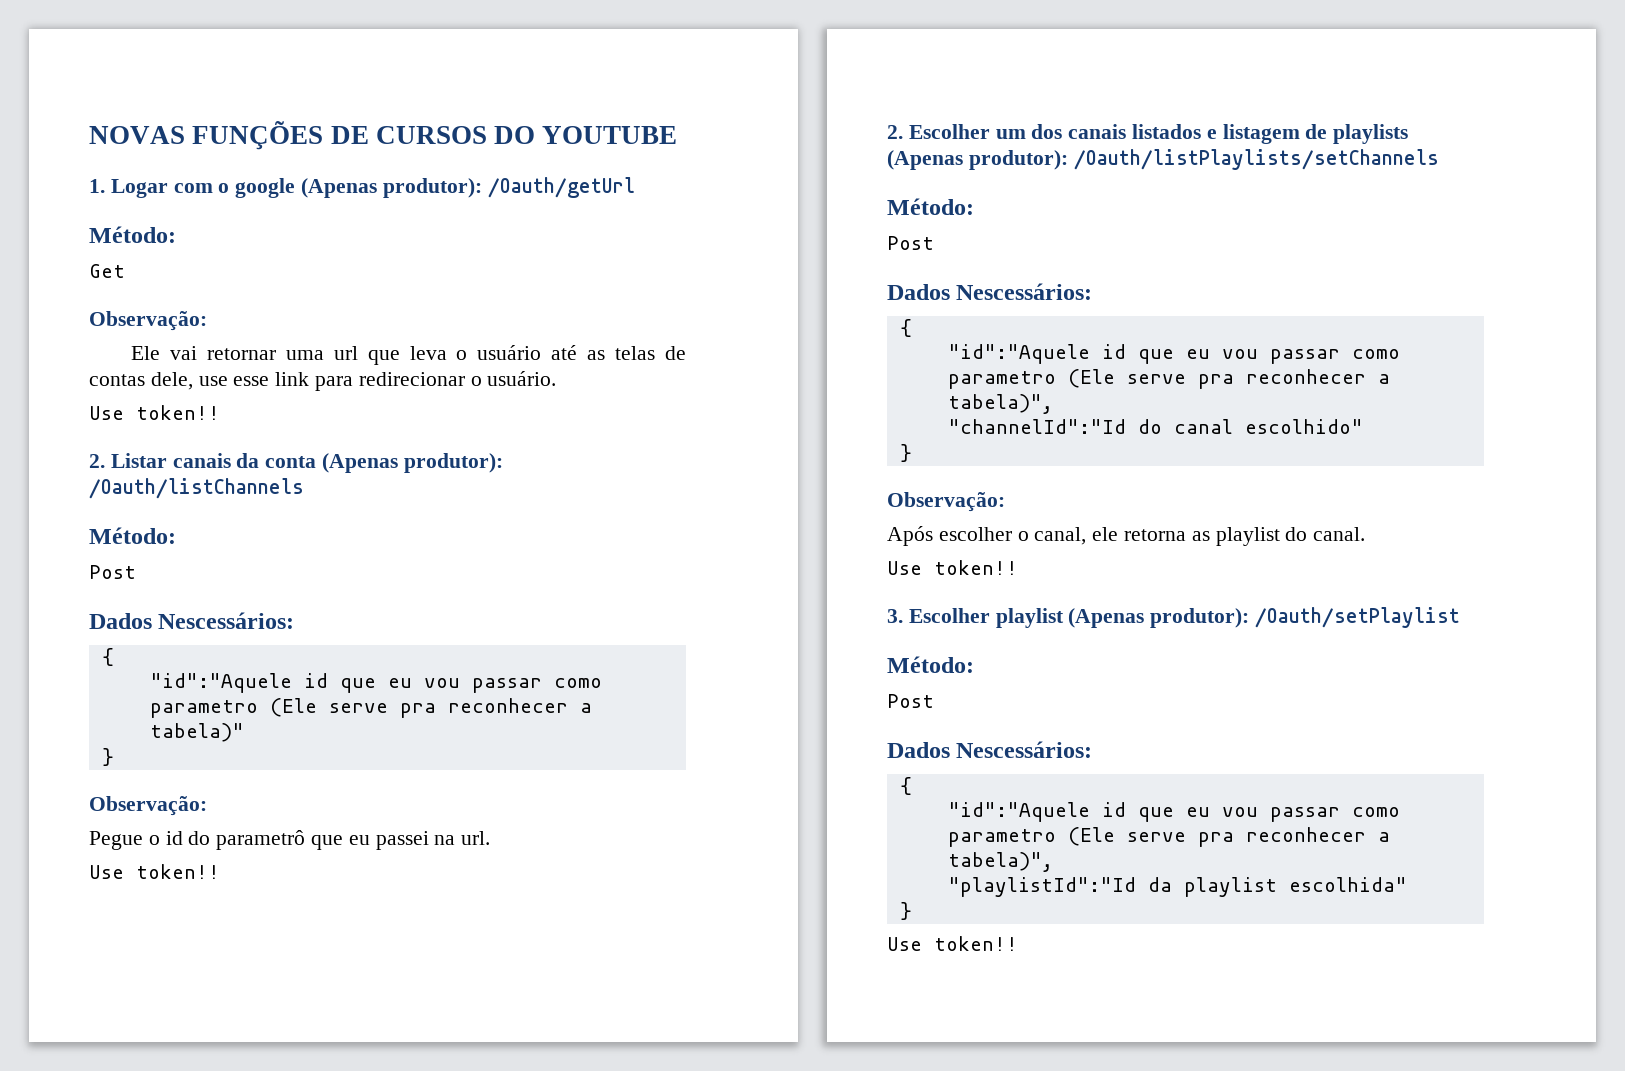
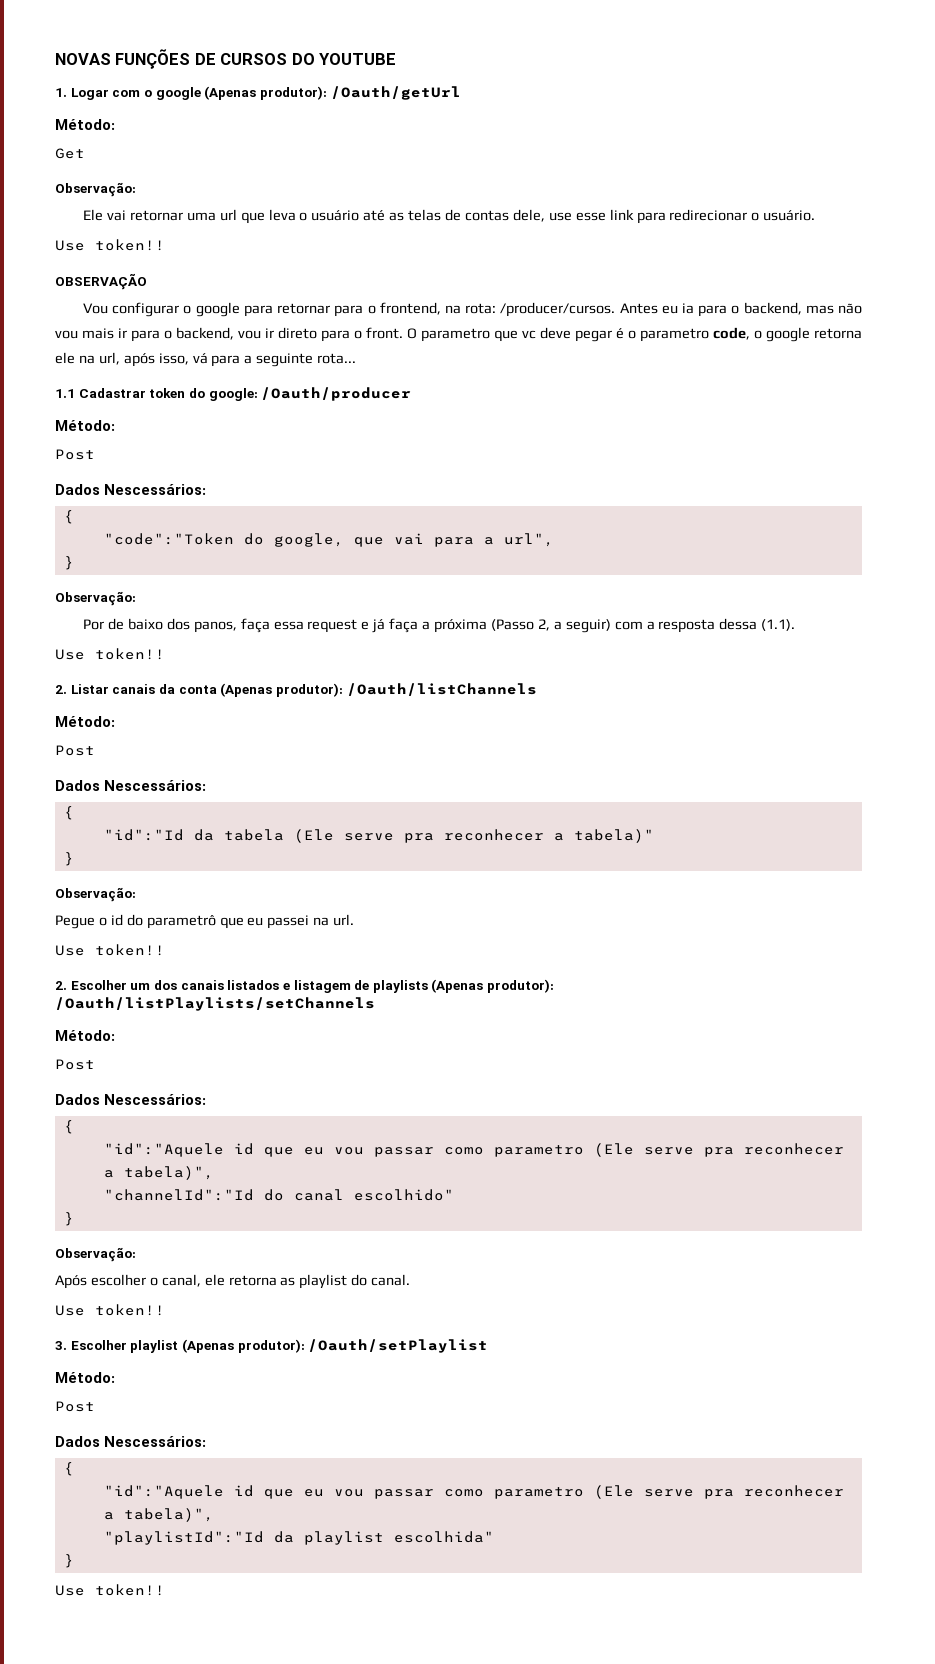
(220, 412) none -> [55,273,147,290] [83,302,862,317] [55,327,862,342] [55,352,357,367] [55,387,412,401] [55,420,115,431] [55,449,95,460] [55,484,207,495] [63,510,74,524] [103,533,554,547] [63,556,74,570] [55,591,136,606] [83,618,796,633] [55,648,165,660] // OBSERVAÇÃO // Vou configurar o google para retornar para o frontend, na rota: /producer/cursos. Antes eu ia para o backend, mas não vou mais ir para o backend, vou ir direto para o front. O parametro que vc deve pegar é o parametro code, o google retorna ele na url, após isso, vá para a seguinte rota... // 1.1 Cadastrar token do google: /Oauth/producer // Método: // Post // Dados Nescessários: // { // "code":"Token do google, que vai para a url", // } // Observação: // Por de baixo dos panos, faça essa request e já faça a próxima (Passo 2, a seguir) com a resposta dessa (1.1). // Use token!!
[149,673,602,693] [149,700,258,718] "id":"Aquele id que eu vou passar como parametro -> [103,829,284,841] "id":"Id da tabela

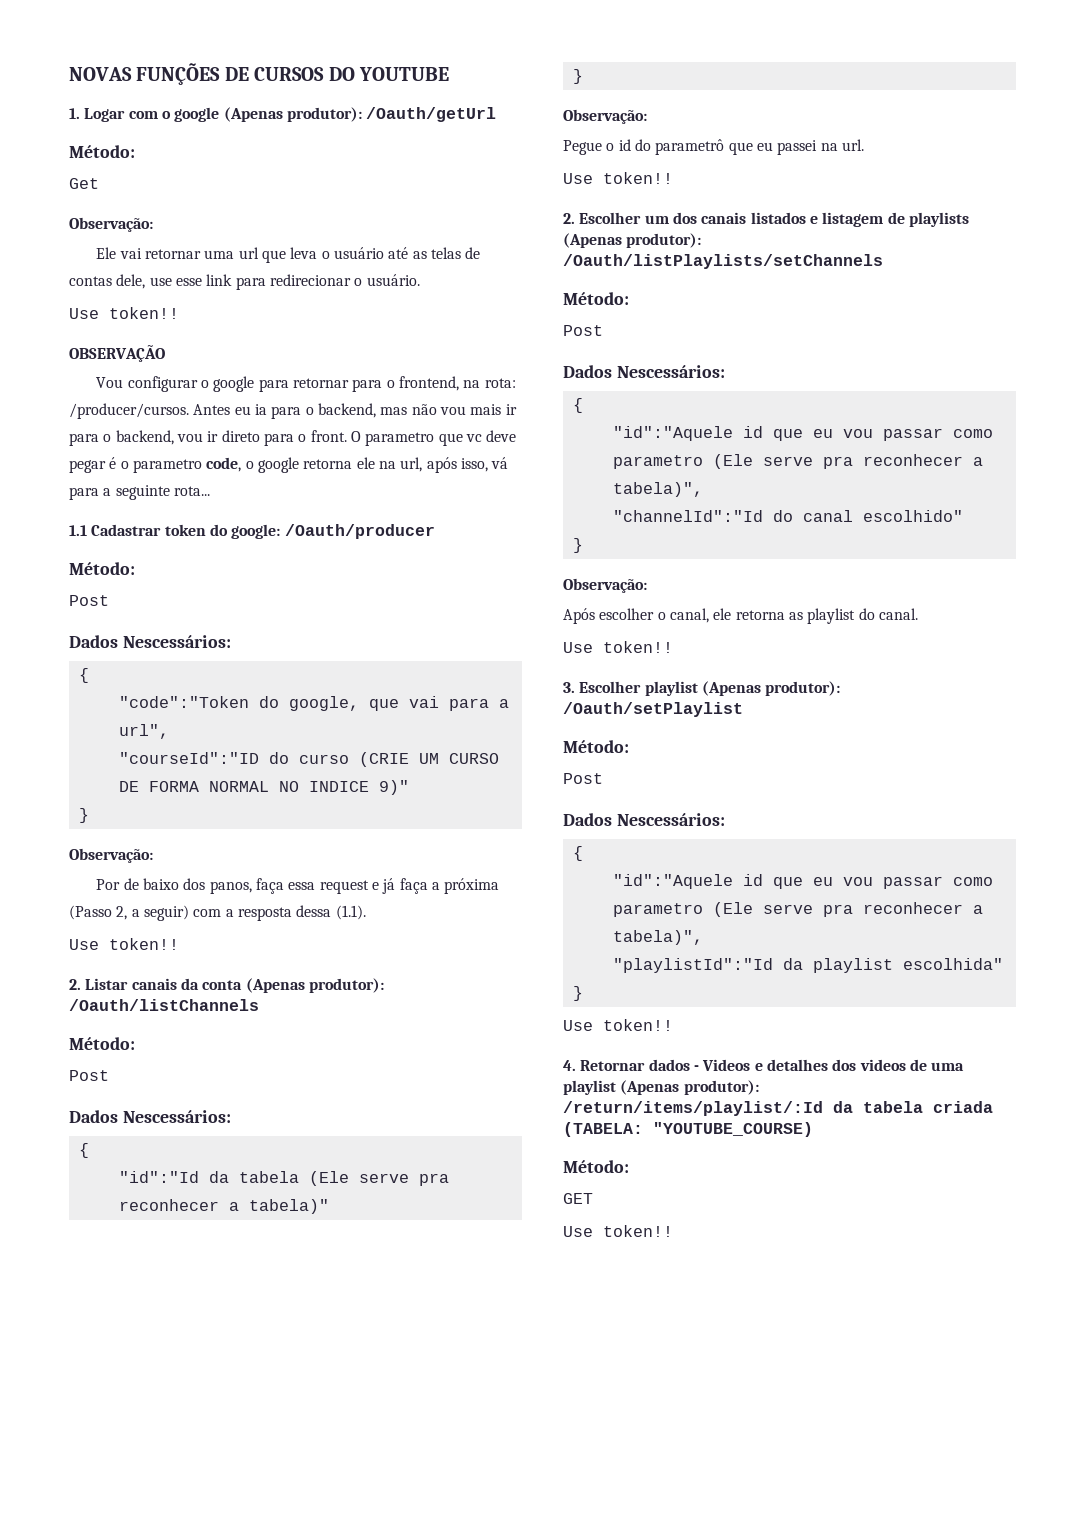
(554, 540) none -> [118,752,499,767] [118,780,409,795] // "courseId":"ID do curso (CRIE UM CURSO DE FORMA NORMAL NO INDICE 9)"
(165, 1590) none -> [563,1059,965,1071] [563,1080,759,1095] [563,1101,993,1116] [563,1122,813,1137] [563,1160,629,1173] [563,1193,593,1204] [563,1225,673,1237] // 4. Retornar dados - Videos e detalhes dos videos de uma playlist (Apenas produtor): /return/items/playlist/:Id da tabela criada (TABELA: "YOUTUBE_COURSE) // Método: // GET // Use token!!

